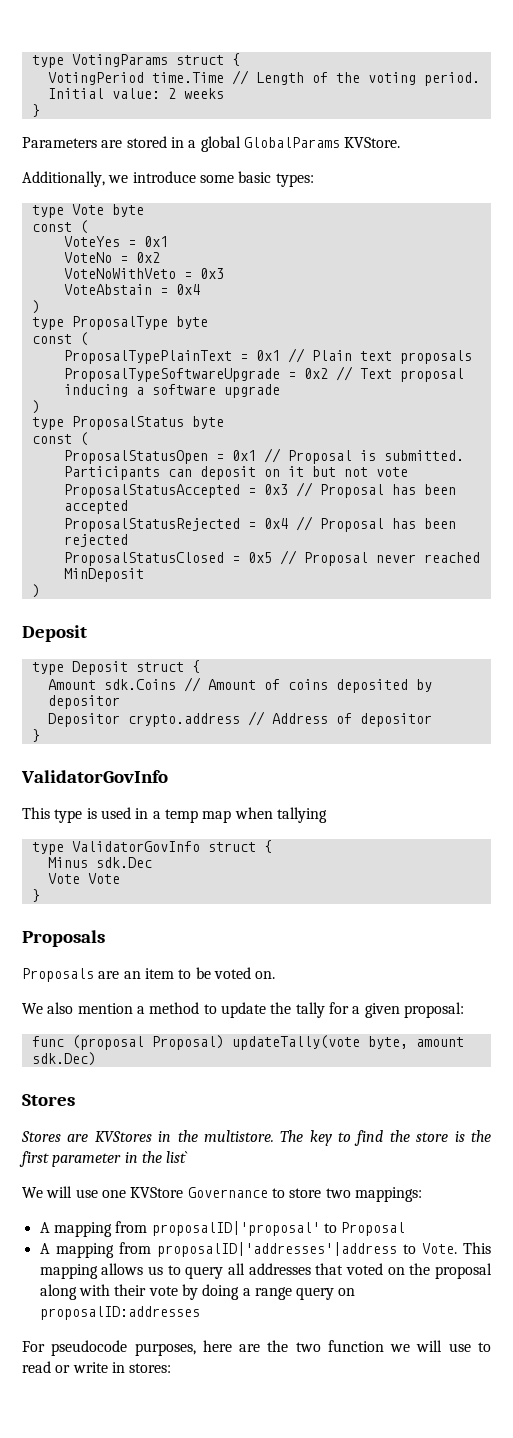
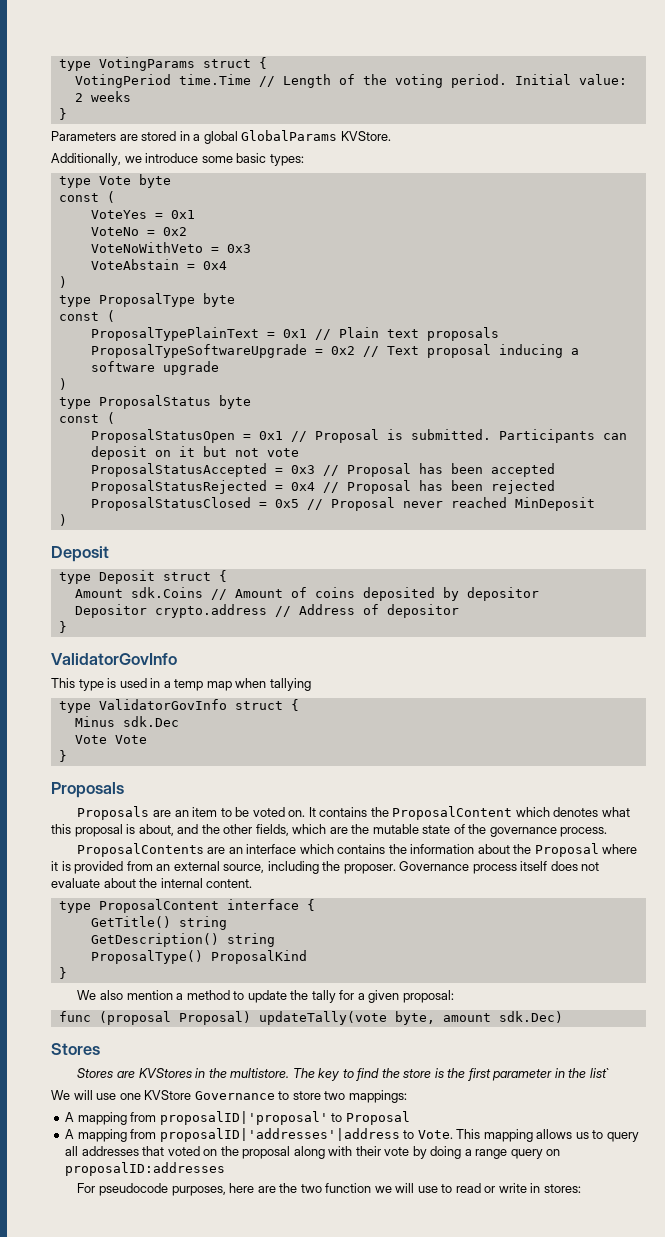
(276, 975) none -> [308,806,630,820] [51,824,608,837] [77,843,638,857] [51,861,600,874] [51,878,253,888] [58,899,315,913] [90,916,227,930] [90,933,275,947] [90,950,307,964] [58,967,67,979] It contains the ProposalContent which denotes what this proposal is about, and the other fields, which are the mutable state of the governance process. // ProposalContents are an interface which contains the information about the Proposal where it is provided from an external source, including the proposer. Governance process itself does not evaluate about the internal content. // type ProposalContent interface { // GetTitle() string // GetDescription() string // ProposalType() ProposalKind // }

